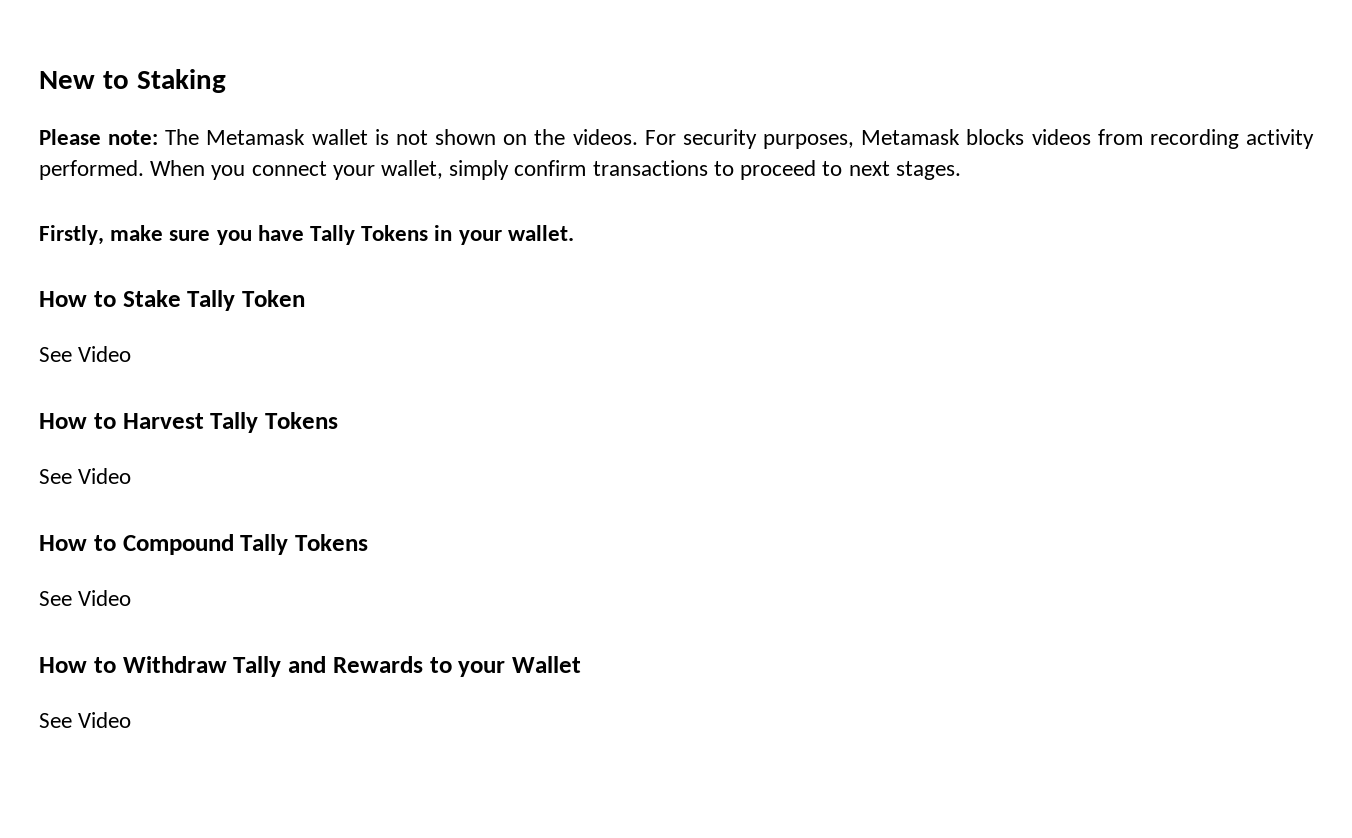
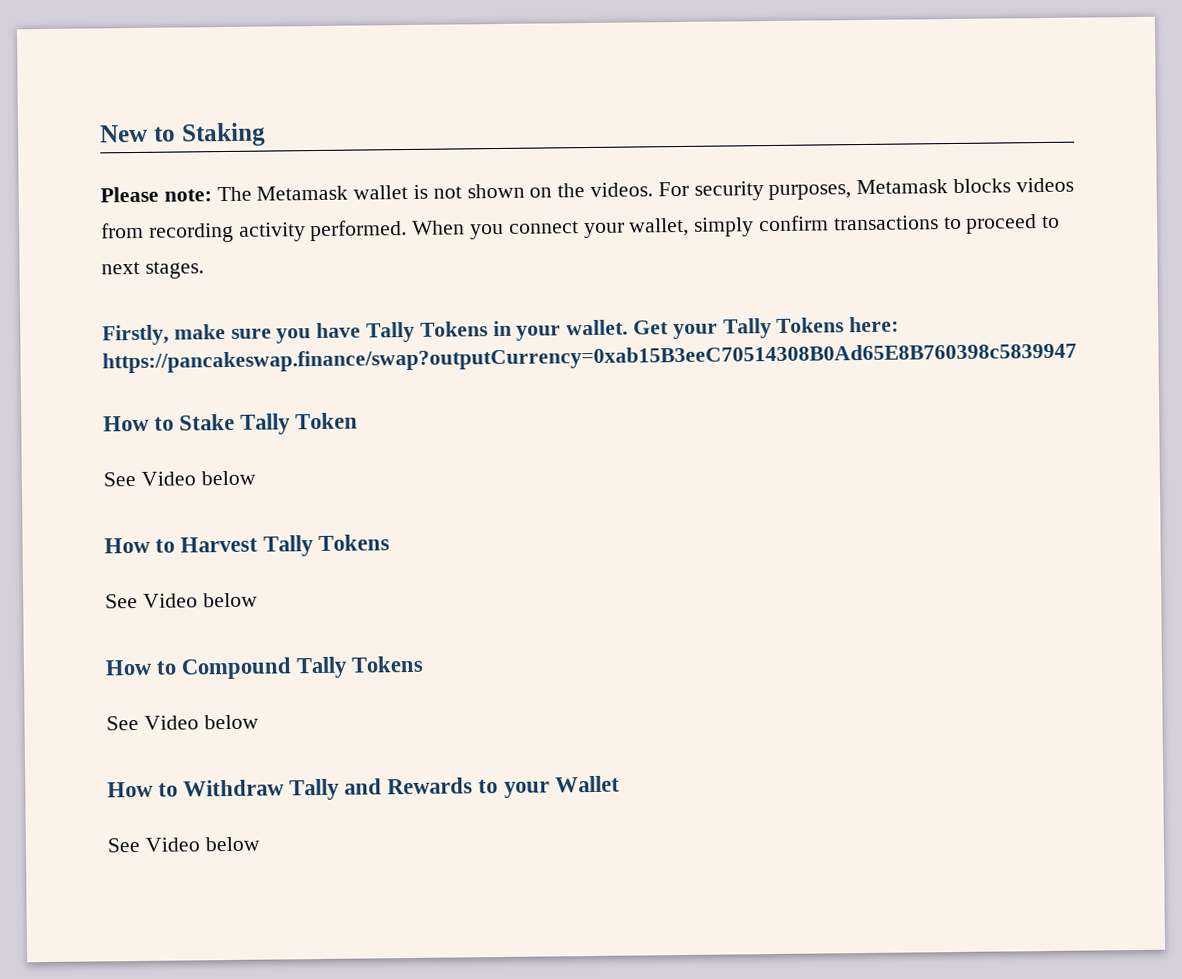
(574, 233) none -> [633,316,900,340] [102,342,1077,374] Get your Tally Tokens here: https://pancakeswap.finance/swap?outputCurrency=0xab15B3eeC70514308B0Ad65E8B760398c5839947
(132, 354) none -> [200,470,256,486] below
(132, 476) none -> [202,592,258,608] below
(132, 598) none -> [203,714,259,730] below
(132, 720) none -> [204,836,260,852] below

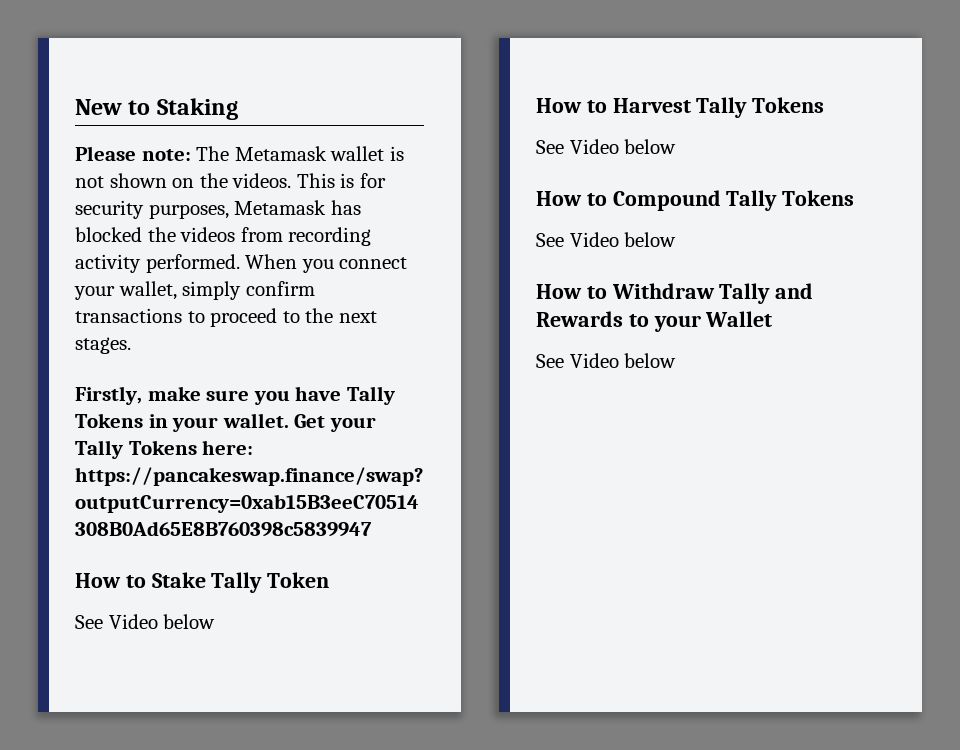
[657,178,1012,201] For security purposes, Metamask blocks -> [296,173,386,188] [75,200,361,219] [75,227,176,242] This is for security purposes, Metamask has blocked the
(1061, 222) none -> [305,308,334,323] the

